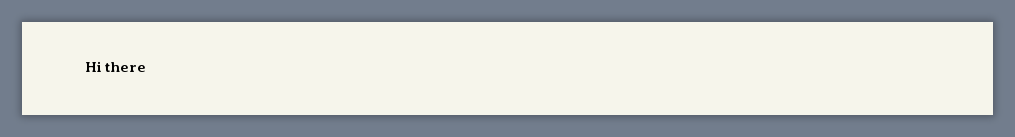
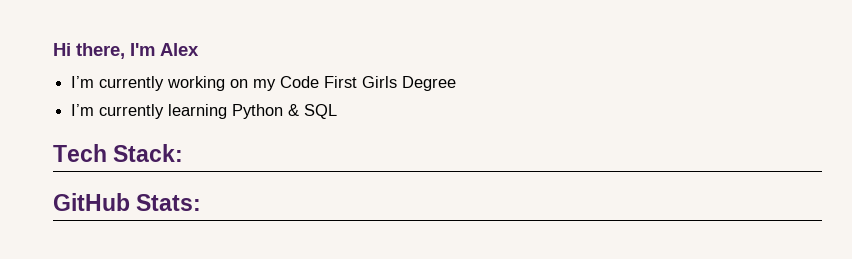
[105,62,147,72] there -> [76,43,199,59] [71,76,457,91] [71,104,338,119] [53,144,184,162] [53,193,202,211] there, I'm Alex // I’m currently working on my Code First Girls Degree // I’m currently learning Python & SQL // Tech Stack: // GitHub Stats:

